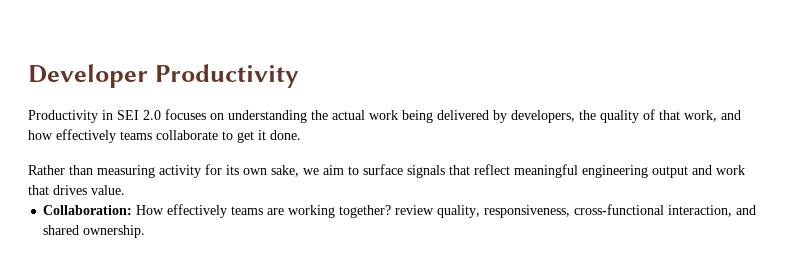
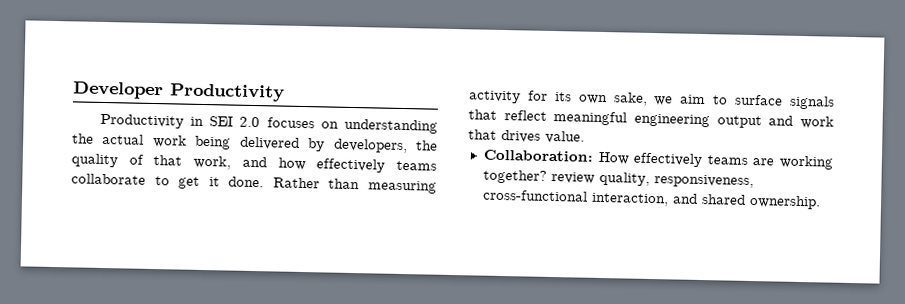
(301, 135) // -> (265, 182) none

